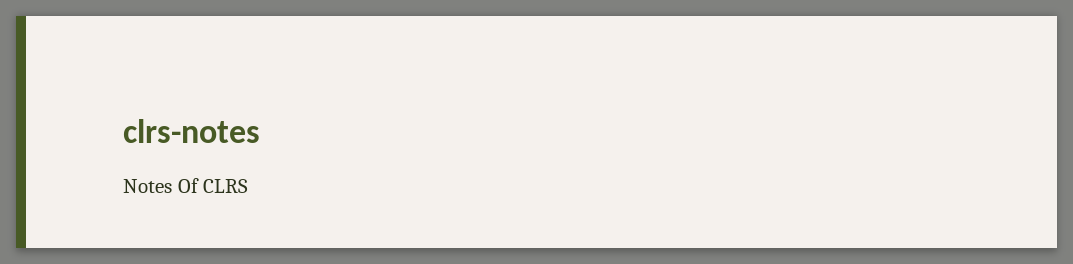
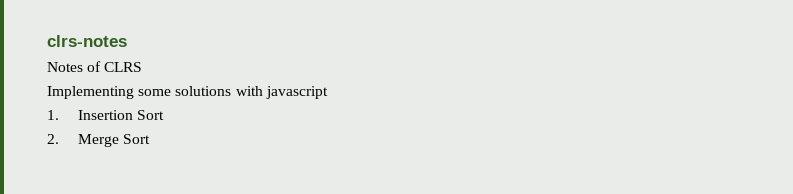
[177,178,199,193] Of -> [87,61,102,72] of
(249, 186) none -> [47,86,328,99] [47,110,164,120] [47,134,150,147] // Implementing some solutions with javascript // 1. Insertion Sort // 2. Merge Sort

